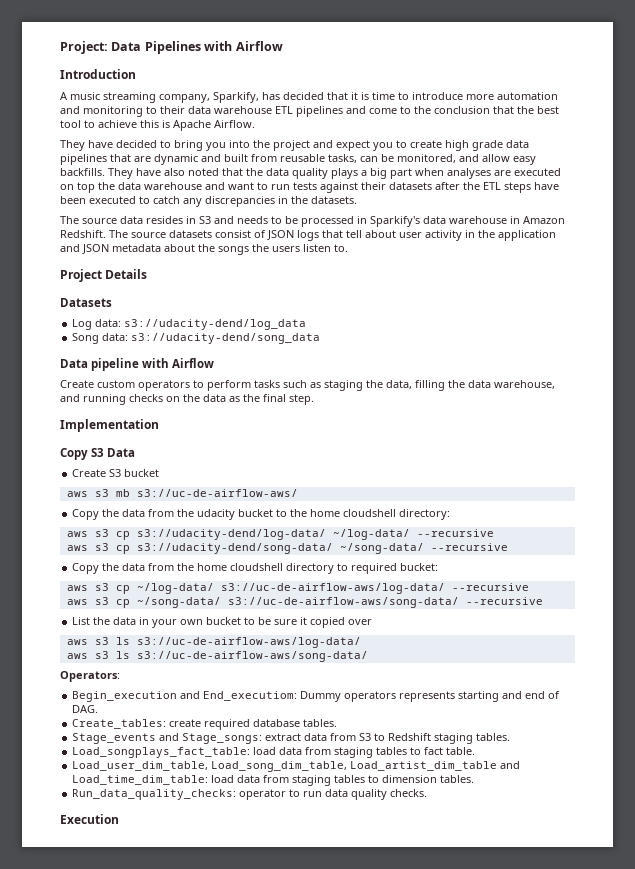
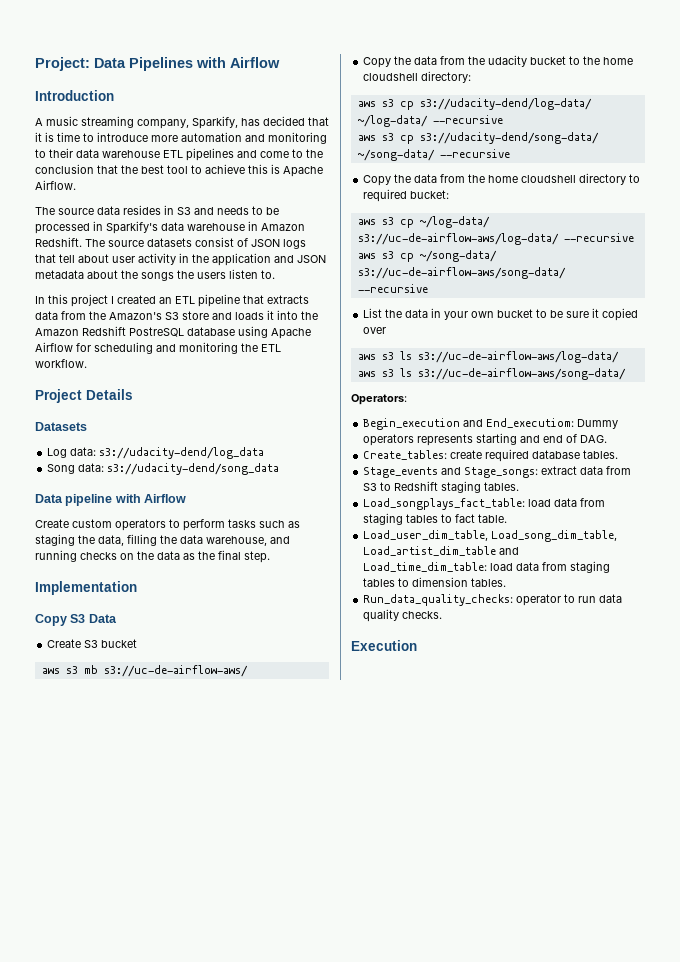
[60,140,529,151] [60,154,536,165] [60,168,561,179] [60,182,559,193] [60,196,357,207] // They have decided to bring you into the project and expect you to create high grade data pipelines that are dynamic and built from reusable tasks, can be monitored, and allow easy backfills. They have also noted that the data quality plays a big part when analyses are executed on top the data warehouse and want to run tests against their datasets after the ETL steps have been executed to catch any discrepancies in the datasets. -> (76, 185) none
(348, 248) none -> [35,294,309,307] [35,310,318,320] [35,326,311,339] [35,342,281,354] [35,359,87,368] // In this project I created an ETL pipeline that extracts data from the Amazon's S3 store and loads it into the Amazon Redshift PostreSQL database using Apache Airflow for scheduling and monitoring the ETL workflow.

